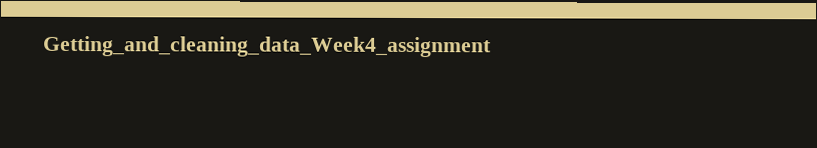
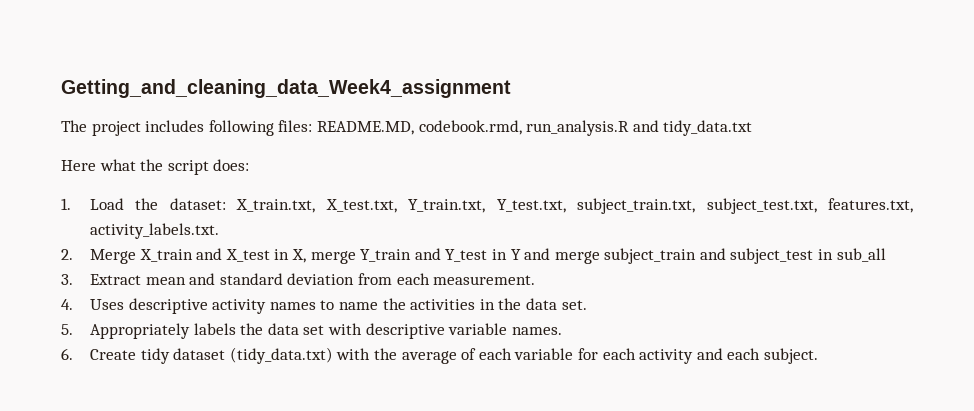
(492, 46) none -> [61,120,753,136] [61,159,250,175] [61,198,913,214] [90,223,220,239] [61,248,886,264] [61,273,536,285] [61,298,587,314] [61,323,562,339] [61,347,818,364] // The project includes following files: README.MD, codebook.rmd, run_analysis.R and tidy_data.txt // Here what the script does: // 1. Load the dataset: X_train.txt, X_test.txt, Y_train.txt, Y_test.txt, subject_train.txt, subject_test.txt, features.txt, activity_labels.txt. // 2. Merge X_train and X_test in X, merge Y_train and Y_test in Y and merge subject_train and subject_test in sub_all // 3. Extract mean and standard deviation from each measurement. // 4. Uses descriptive activity names to name the activities in the data set. // 5. Appropriately labels the data set with descriptive variable names. // 6. Create tidy dataset (tidy_data.txt) with the average of each variable for each activity and each subject.

